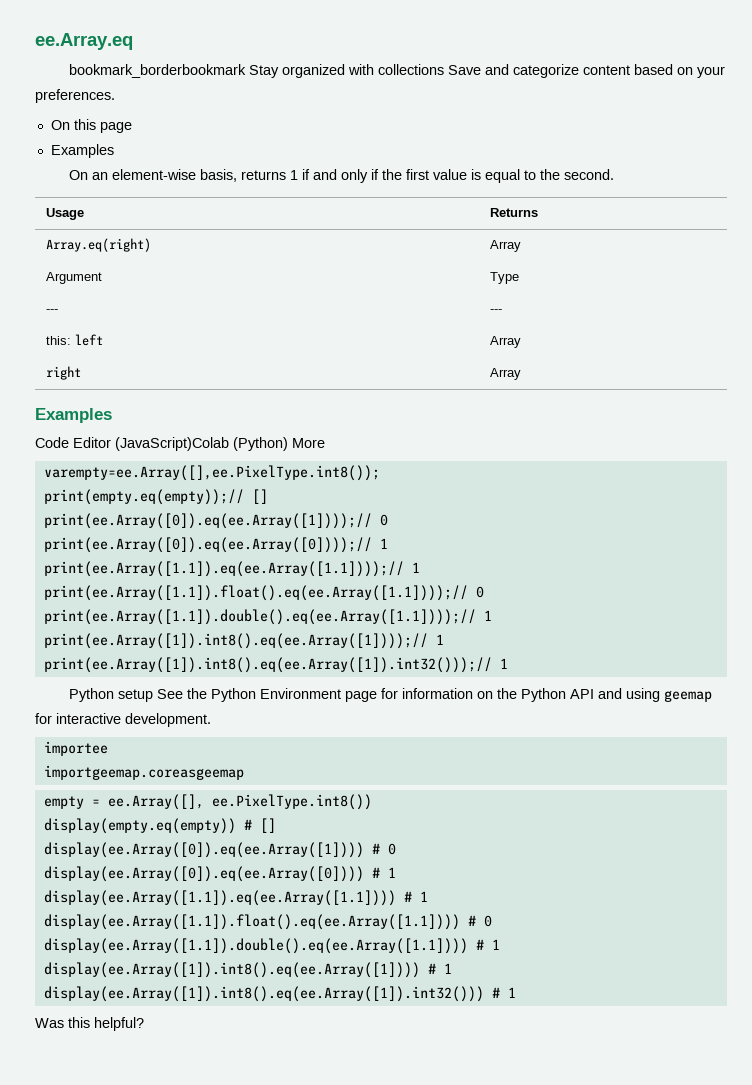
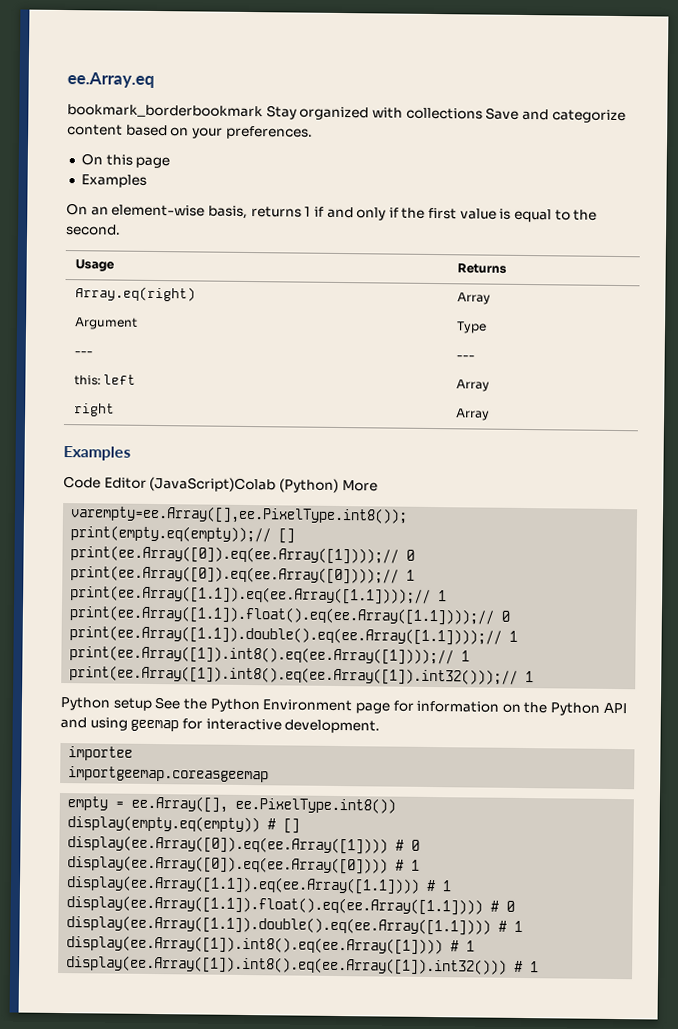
[35,1017,144,1031] // Was this helpful? -> (540, 967) none

